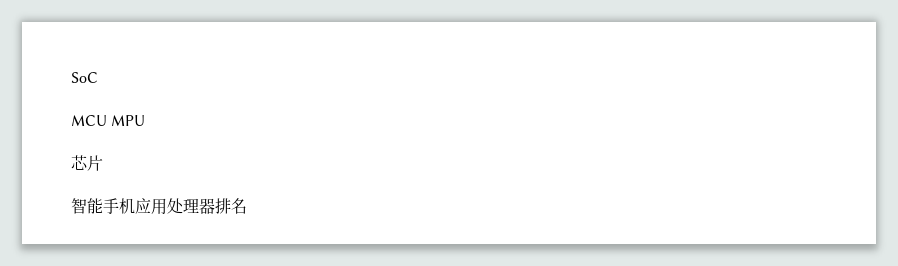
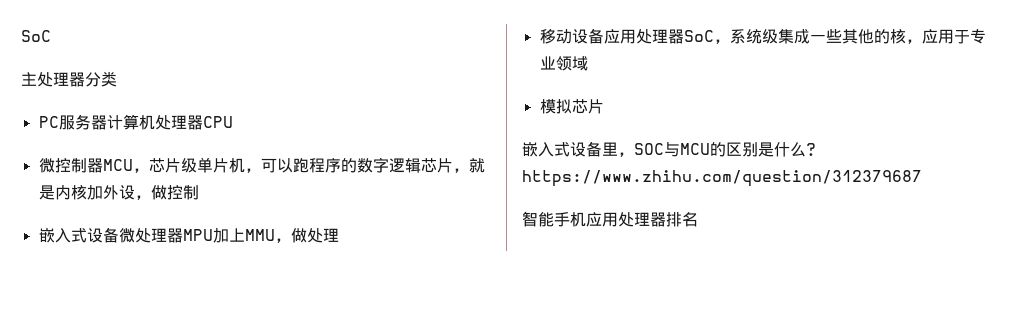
[71,115,146,126] [70,155,103,171] MCU MPU // 芯片 -> [21,71,117,87] [38,114,233,130] [38,157,485,173] [38,185,199,200] [38,227,339,243] [539,28,986,44] [539,56,588,71] [539,99,604,114] [522,141,816,157] [522,170,922,187] 主处理器分类 // PC服务器计算机处理器CPU // 微控制器MCU，芯片级单片机，可以跑程序的数字逻辑芯片，就是内核加外设，做控制 // 嵌入式设备微处理器MPU加上MMU，做处理 // 移动设备应用处理器SoC，系统级集成一些其他的核，应用于专业领域 // 模拟芯片 // 嵌入式设备里，SOC与MCU的区别是什么? https://www.zhihu.com/question/312379687

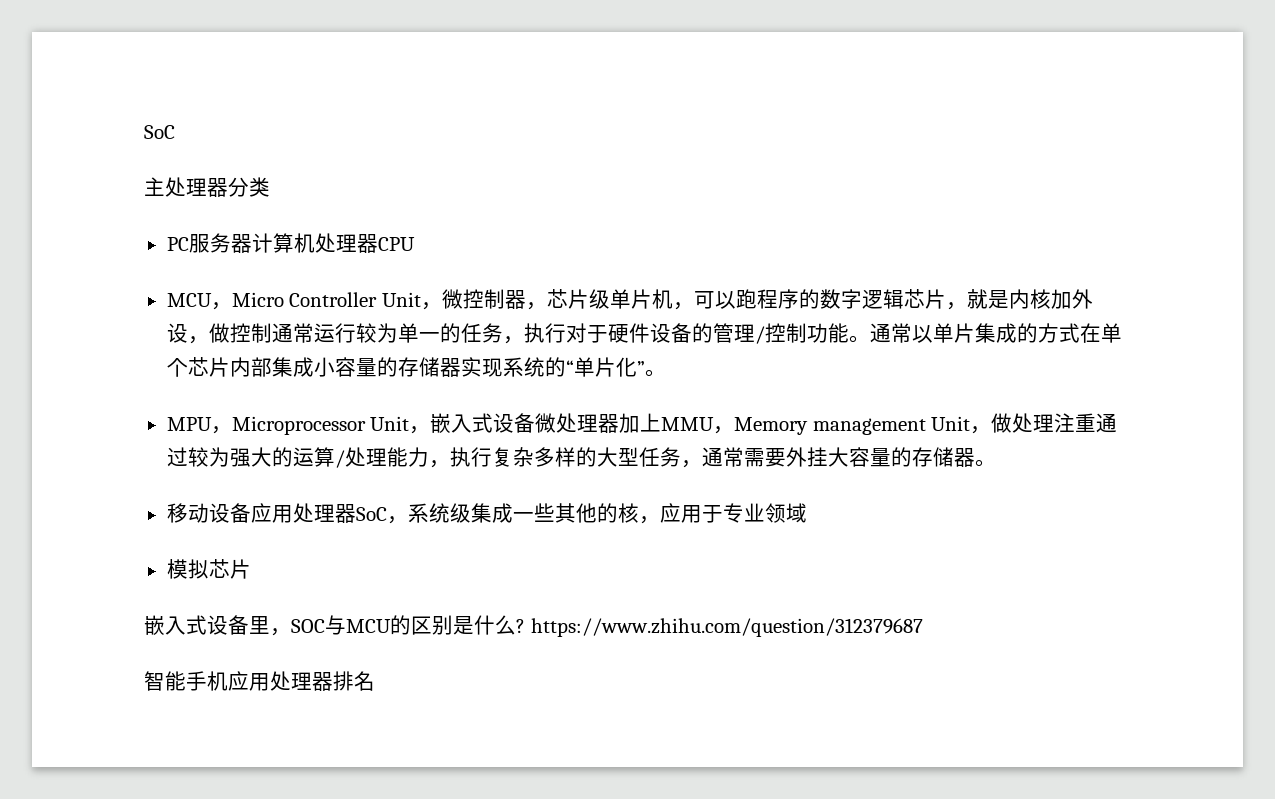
(233, 122) none -> [166,292,442,310] MCU，Micro Controller Unit，
[102,159,133,171] MCU -> (526, 299) none
(199, 192) // -> [271,323,1122,344] [166,357,666,377] [166,416,431,435] 通常运行较为单一的任务，执行对于硬件设备的管理/控制功能。通常以单片集成的方式在单个芯片内部集成小容量的存储器实现系统的“单片化”。 // MPU，Microprocessor Unit，
[182,229,213,241] MPU -> (620, 423) none
[290,228,339,243] 做处理 -> [734,413,1118,435] [166,447,996,468] Memory management Unit，做处理注重通过较为强大的运算/处理能力，执行复杂多样的大型任务，通常需要外挂大容量的存储器。

